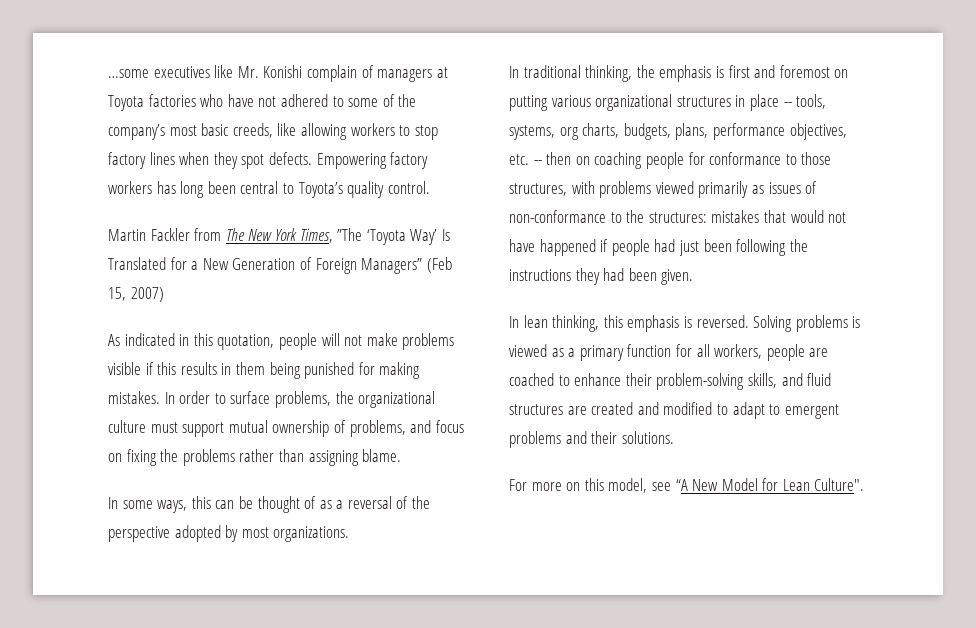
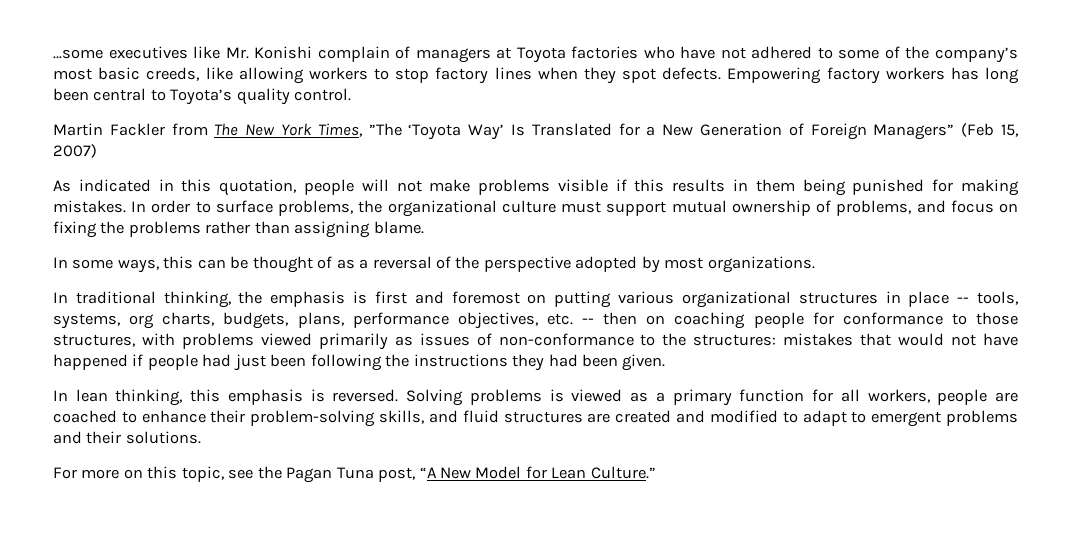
[608,478,671,493] model, see -> [181,466,416,483] topic, see the Pagan Tuna post,
[814,478,865,491] Culture". -> [590,466,656,479] Culture.”

